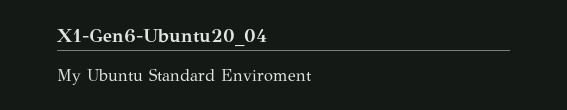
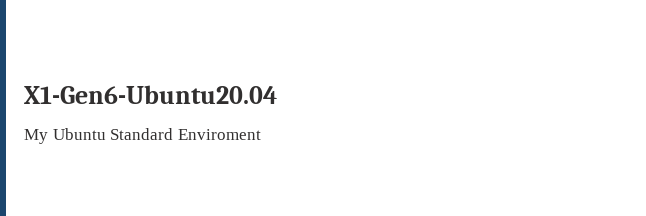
[57,28,267,47] X1-Gen6-Ubuntu20_04 -> [24,85,277,104] X1-Gen6-Ubuntu20.04

